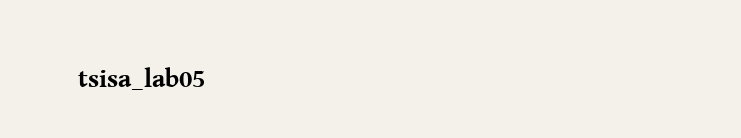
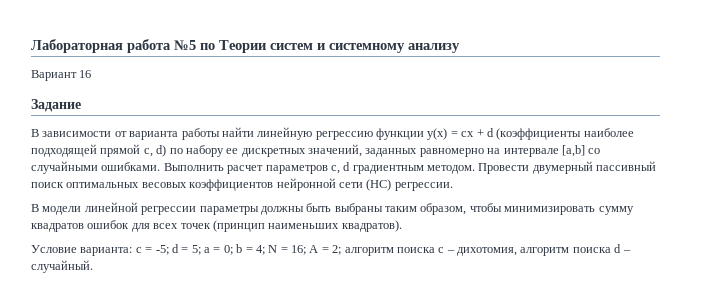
[78,67,205,90] tsisa_lab05 -> [31,39,460,53] [31,70,92,81] [31,99,81,112] [31,127,634,140] [31,144,601,157] [31,161,657,174] [31,178,453,191] [31,202,634,215] [31,220,402,232] [31,244,631,256] [31,260,93,273] Лабораторная работа №5 по Теории систем и системному анализу // Вариант 16 // Задание // В зависимости от варианта работы найти линейную регрессию функции y(x) = cx + d (коэффициенты наиболее подходящей прямой c, d) по набору ее дискретных значений, заданных равномерно на интервале [a,b] со случайными ошибками. Выполнить расчет параметров c, d градиентным методом. Провести двумерный пассивный поиск оптимальных весовых коэффициентов нейронной сети (НС) регрессии. // В модели линейной регрессии параметры должны быть выбраны таким образом, чтобы минимизировать сумму квадратов ошибок для всех точек (принцип наименьших квадратов). // Условие варианта: c = -5; d = 5; a = 0; b = 4; N = 16; A = 2; алгоритм поиска c – дихотомия, алгоритм поиска d – случайный.

